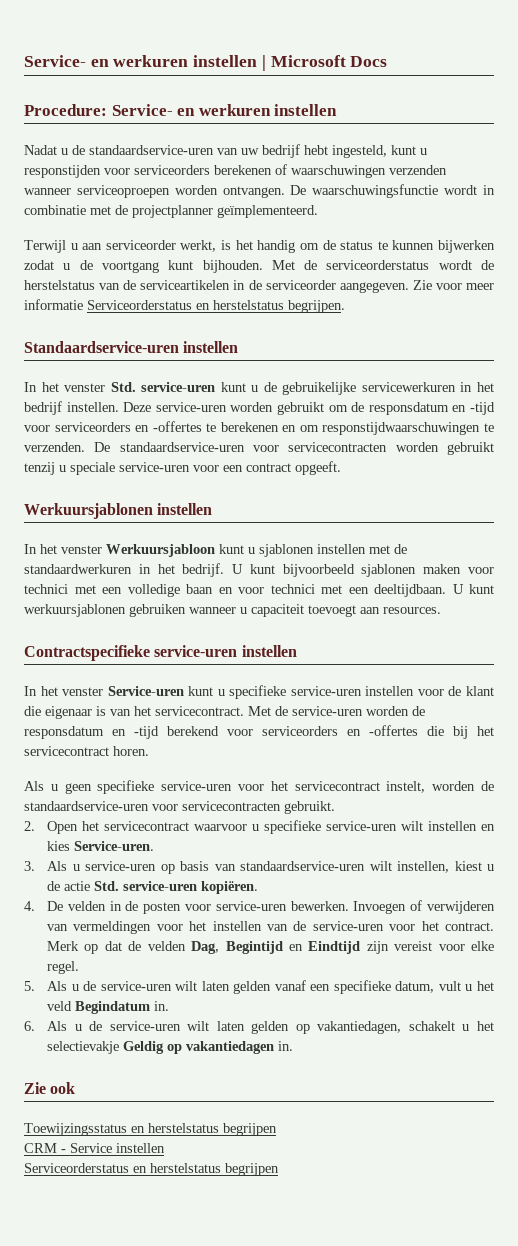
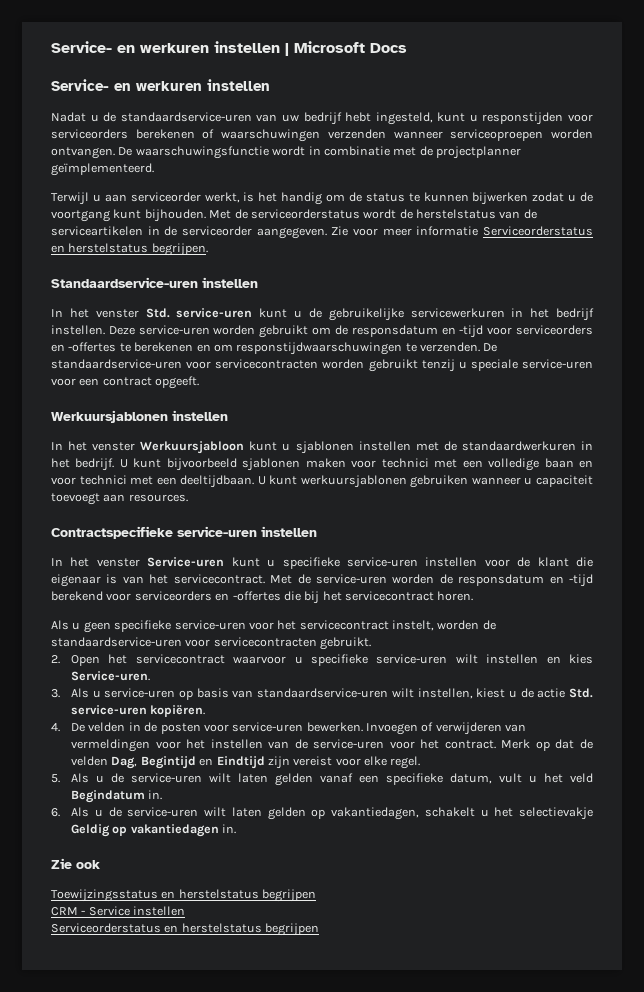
[24,104,107,116] Procedure: -> (407, 48) none

